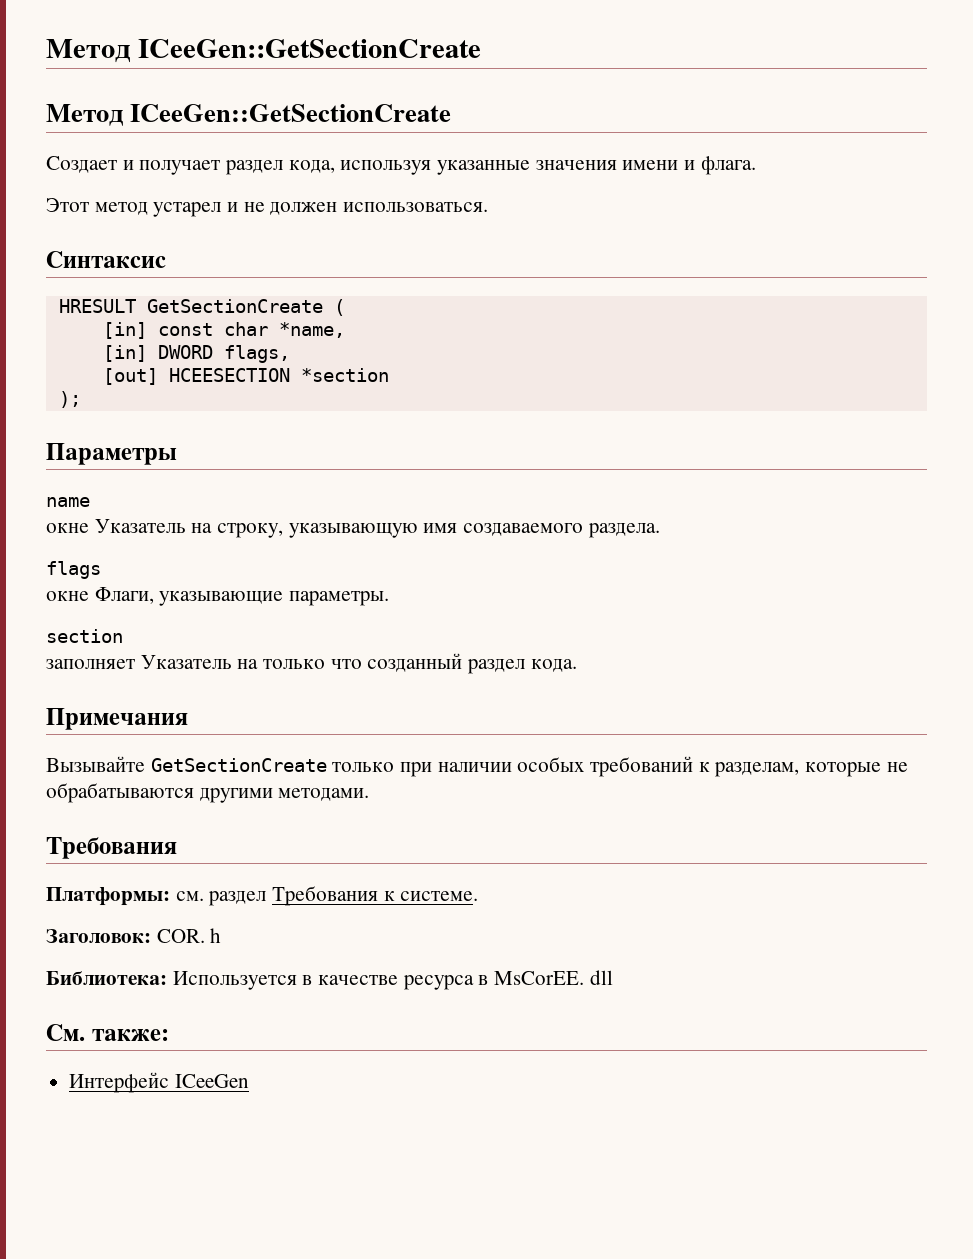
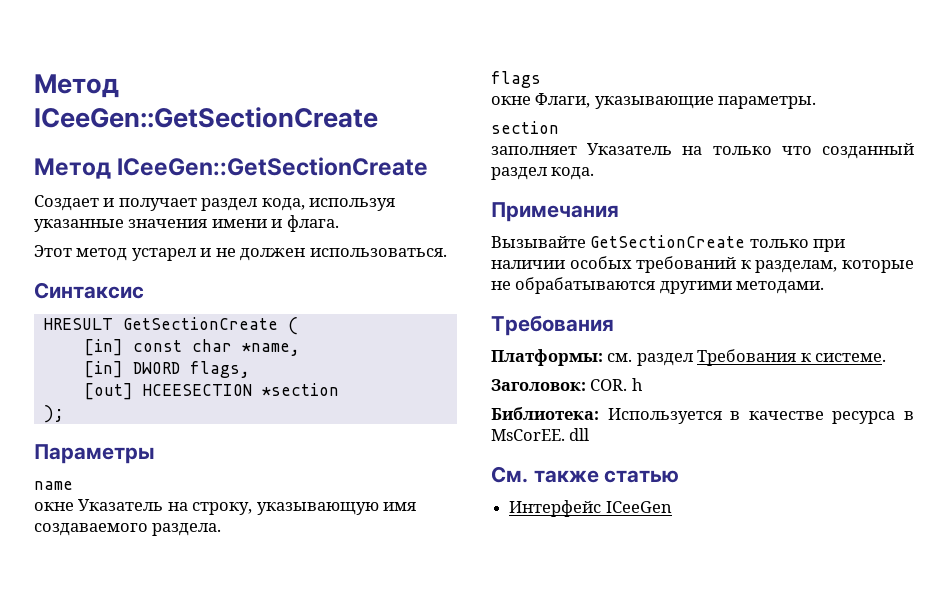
[91,1029,169,1041] также: -> [533,470,680,483] также статью

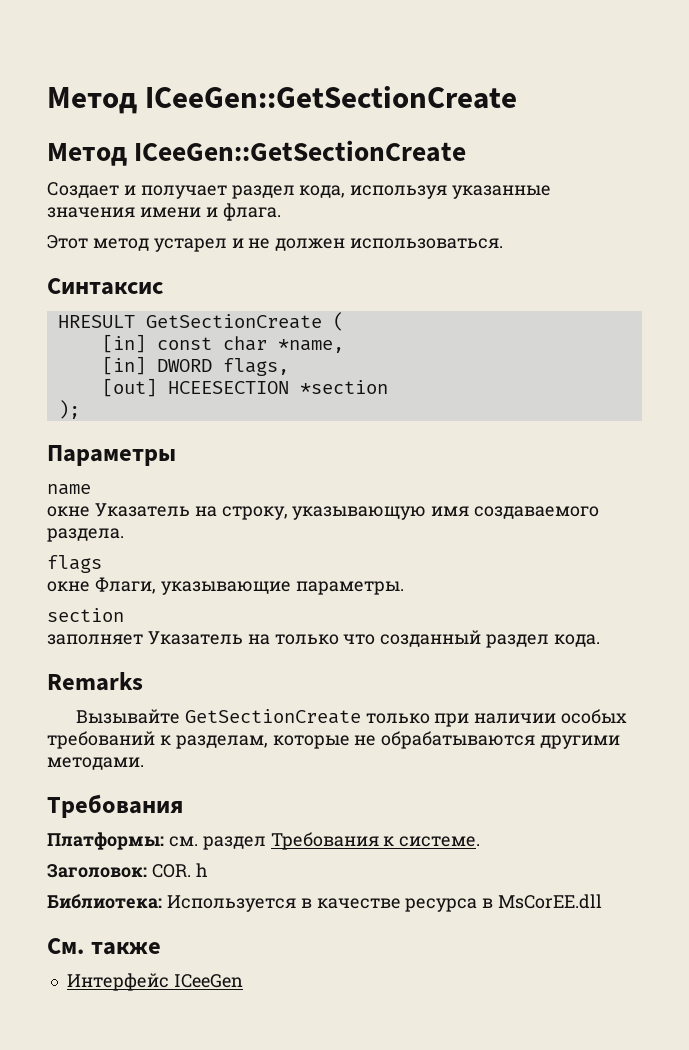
[491,202,619,222] Примечания -> [47,672,143,691] Remarks
[491,428,590,441] MsCorEE. dll -> [498,894,603,909] MsCorEE.dll
[604,470,680,483] статью -> (161, 948) none

